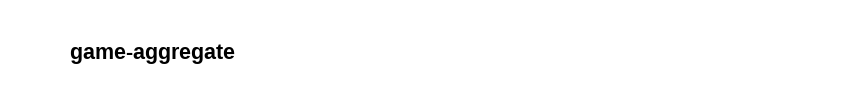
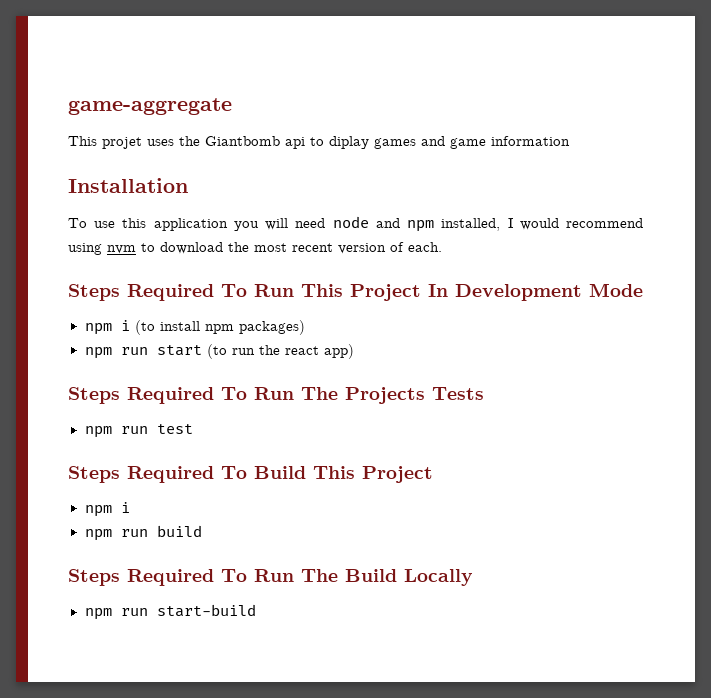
(235, 54) none -> [68,136,570,149] [68,178,188,193] [68,216,643,232] [68,242,442,255] [68,283,643,301] [84,320,305,335] [84,344,354,359] [68,387,484,404] [84,424,193,438] [68,466,433,483] [84,502,130,517] [84,525,202,541] [68,569,473,586] [84,604,256,620] // This projet uses the Giantbomb api to diplay games and game information // Installation // To use this application you will need node and npm installed, I would recommend using nvm to download the most recent version of each. // Steps Required To Run This Project In Development Mode // npm i (to install npm packages) // npm run start (to run the react app) // Steps Required To Run The Projects Tests // npm run test // Steps Required To Build This Project // npm i // npm run build // Steps Required To Run The Build Locally // npm run start-build

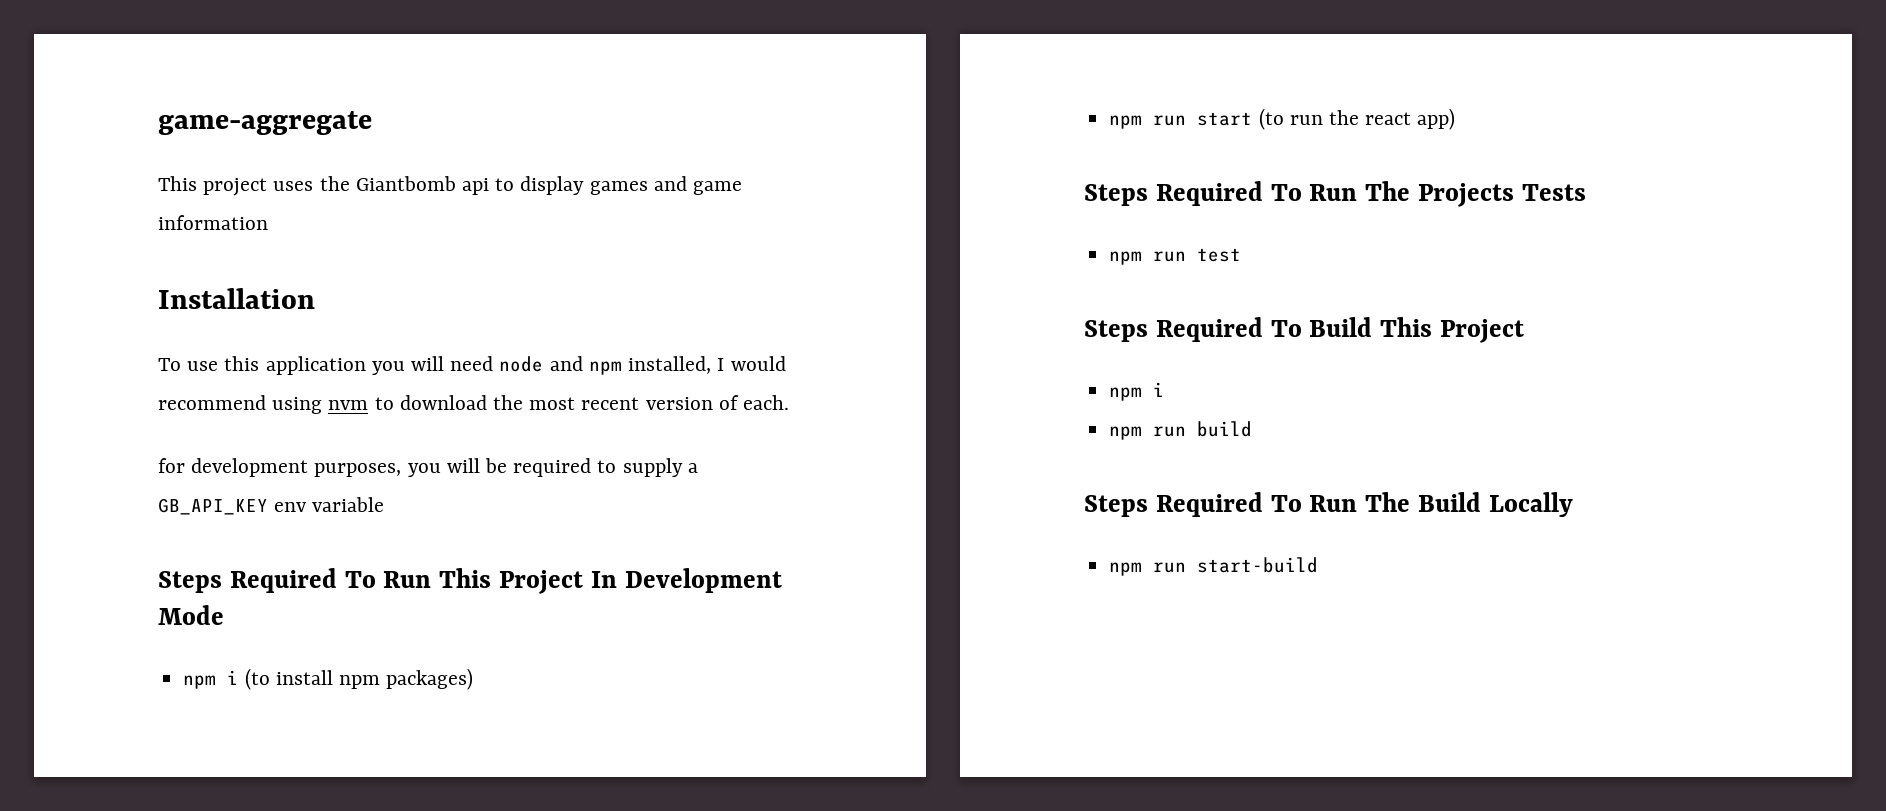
[102,137,142,149] projet -> [203,178,268,196] project
[329,136,369,149] diplay -> [520,176,585,195] display
(442, 247) none -> [158,458,698,477] [158,497,385,515] // for development purposes, you will be required to supply a GB_API_KEY env variable

